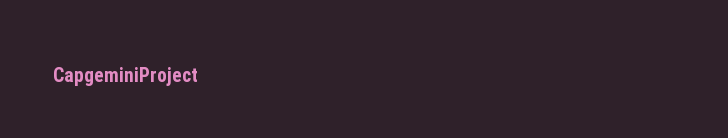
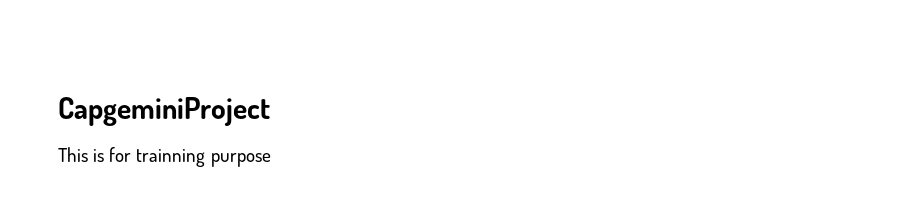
(198, 76) none -> [58,147,271,167] // This is for trainning purpose

